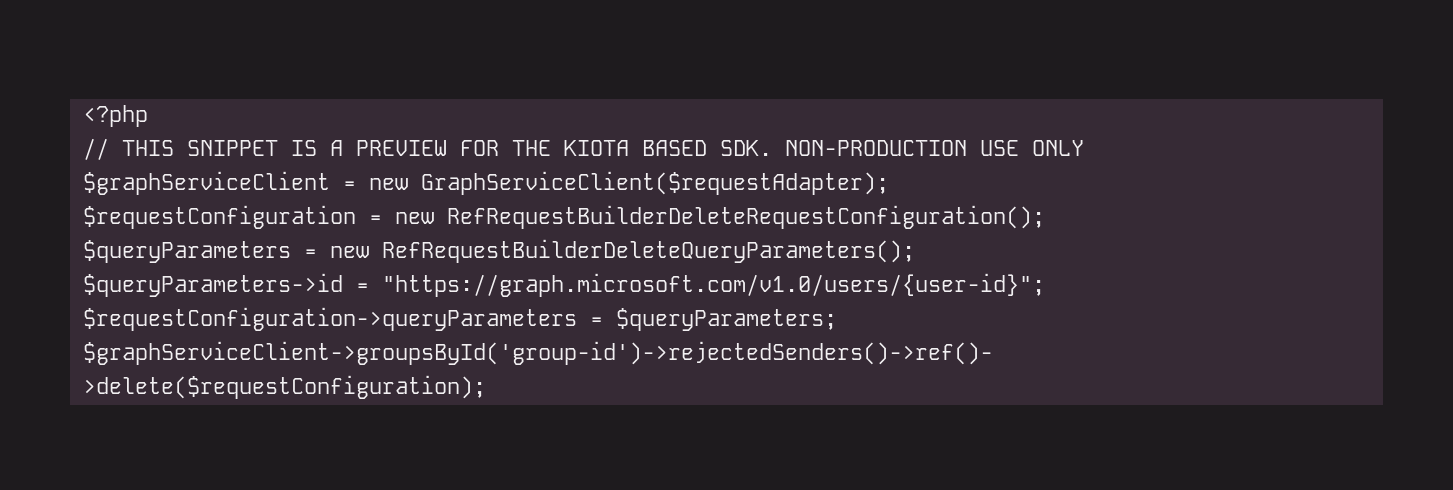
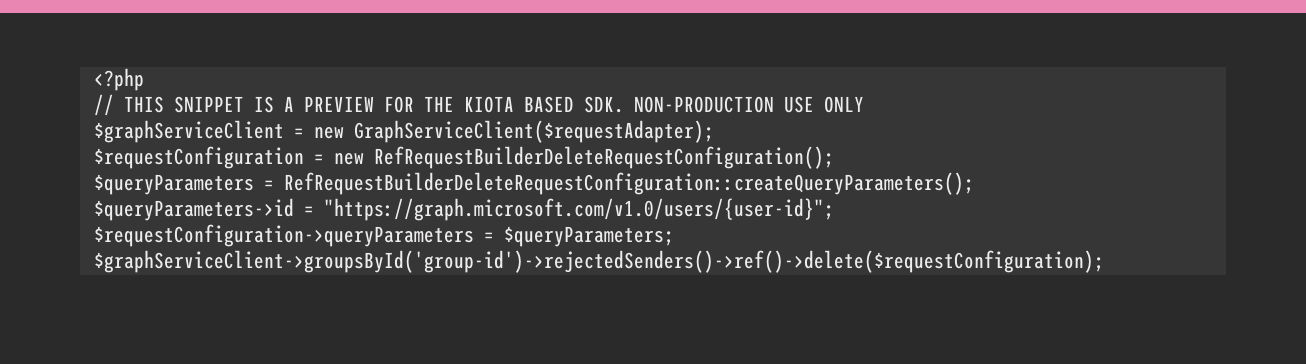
[330,239,916,263] new RefRequestBuilderDeleteQueryParameters(); -> [283,172,974,195] RefRequestBuilderDeleteRequestConfiguration::createQueryParameters();

